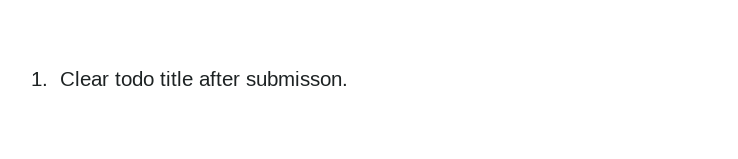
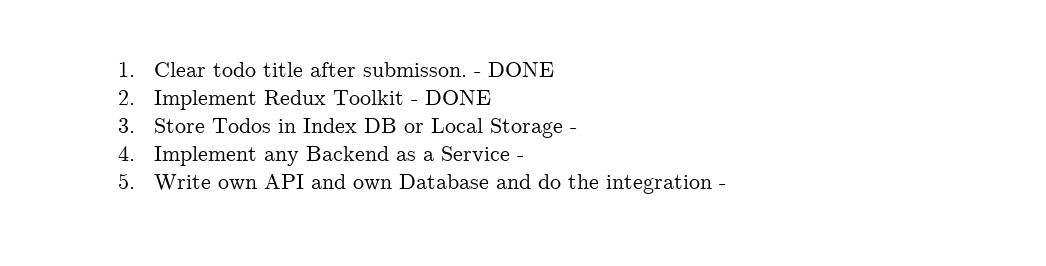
(349, 78) none -> [473,62,554,77] [118,90,491,110] [118,118,577,138] [118,146,524,166] [118,173,726,194] - DONE // 2. Implement Redux Toolkit - DONE // 3. Store Todos in Index DB or Local Storage - // 4. Implement any Backend as a Service - // 5. Write own API and own Database and do the integration -

